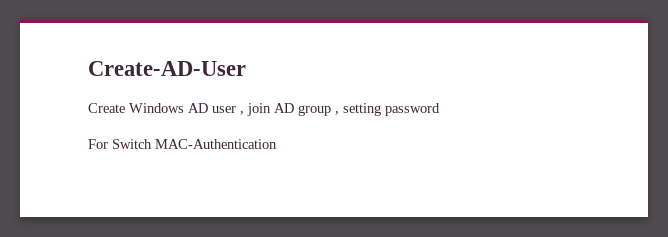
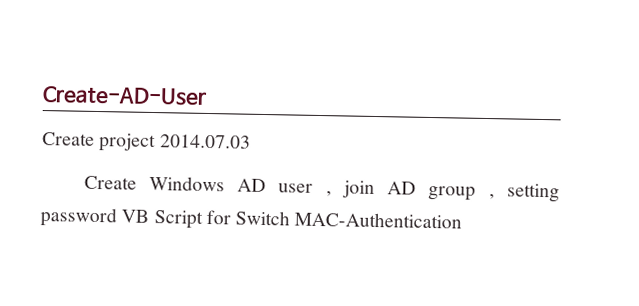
(246, 68) none -> [42,132,251,153] // Create project 2014.07.03
[88,139,108,149] // For -> [121,209,231,229] VB Script for

